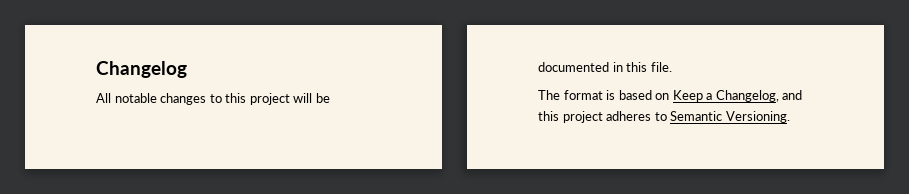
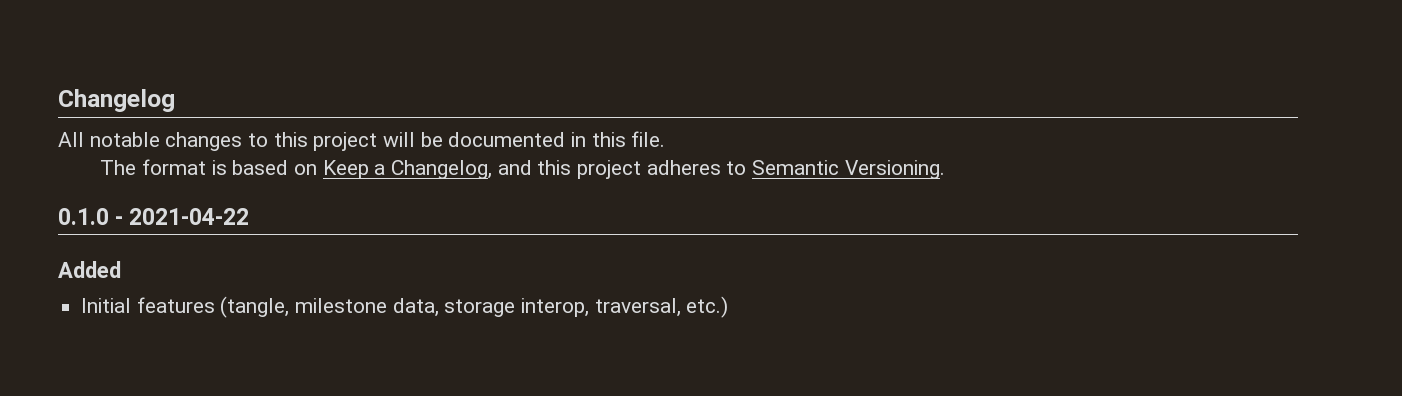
(790, 117) none -> [58,208,250,225] [58,261,121,278] [81,296,729,318] // 0.1.0 - 2021-04-22 // Added // Initial features (tangle, milestone data, storage interop, traversal, etc.)

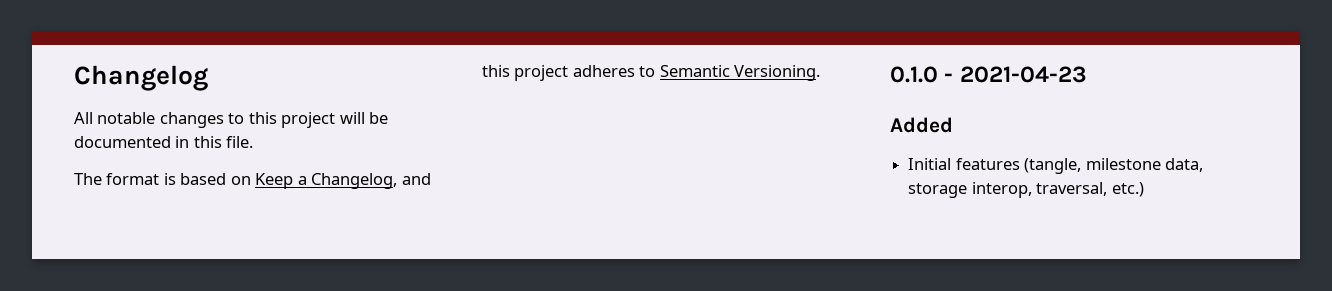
[129,208,250,225] 2021-04-22 -> [959,66,1087,83] 2021-04-23

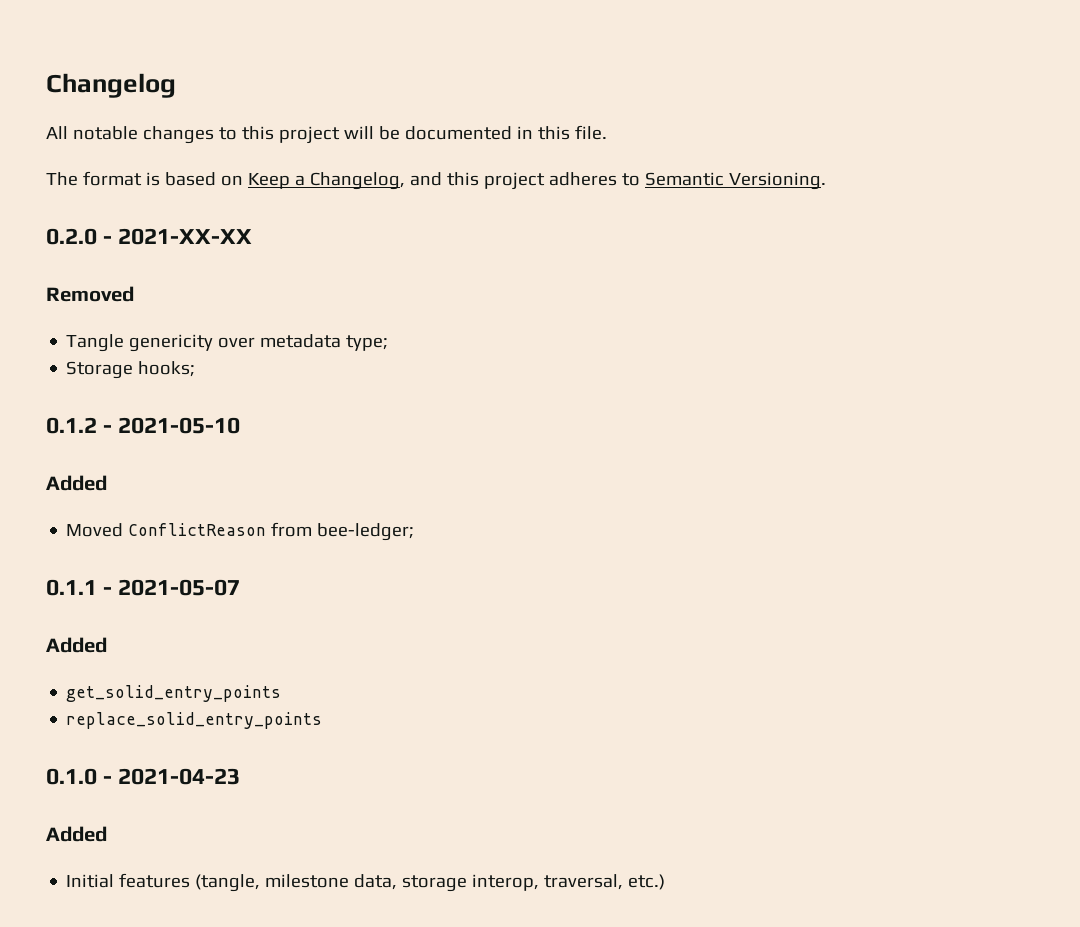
(821, 73) none -> [46,228,253,245] [46,286,134,302] [66,334,389,352] [66,361,196,379] [46,417,241,434] [46,475,107,491] [66,522,415,541] [46,579,241,596] [46,637,107,653] [66,685,282,702] [66,712,323,729] // 0.2.0 - 2021-XX-XX // Removed // Tangle genericity over metadata type; // Storage hooks; // 0.1.2 - 2021-05-10 // Added // Moved ConflictReason from bee-ledger; // 0.1.1 - 2021-05-07 // Added // get_solid_entry_points // replace_solid_entry_points

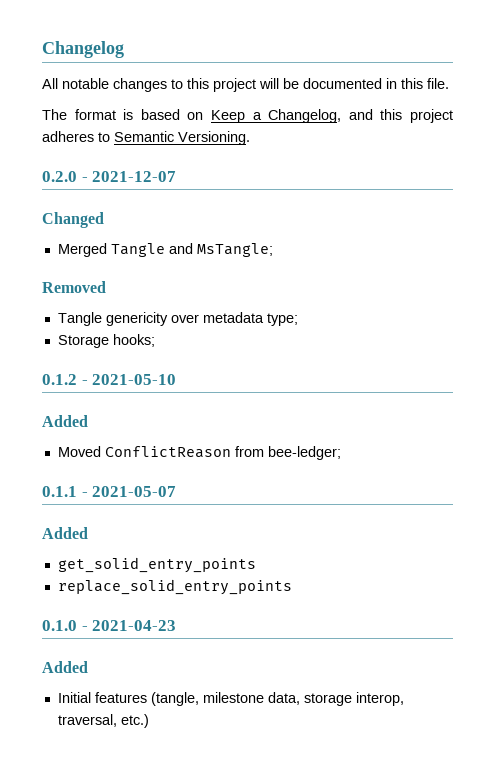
[118,228,253,245] 2021-XX-XX -> [92,171,177,182] [42,212,104,228] [57,243,273,257] 2021-12-07 // Changed // Merged Tangle and MsTangle;

